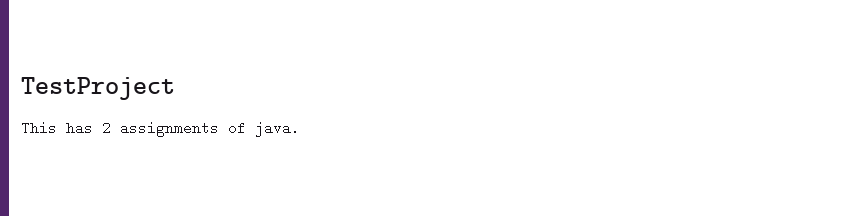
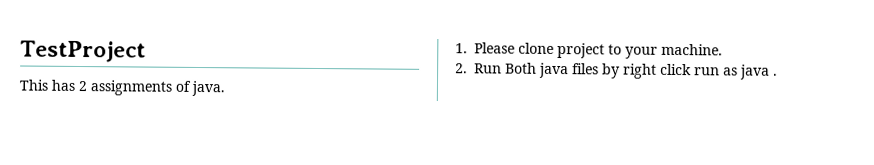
(300, 129) none -> [455,42,723,59] [455,62,778,80] // 1. Please clone project to your machine. // 2. Run Both java files by right click run as java .

